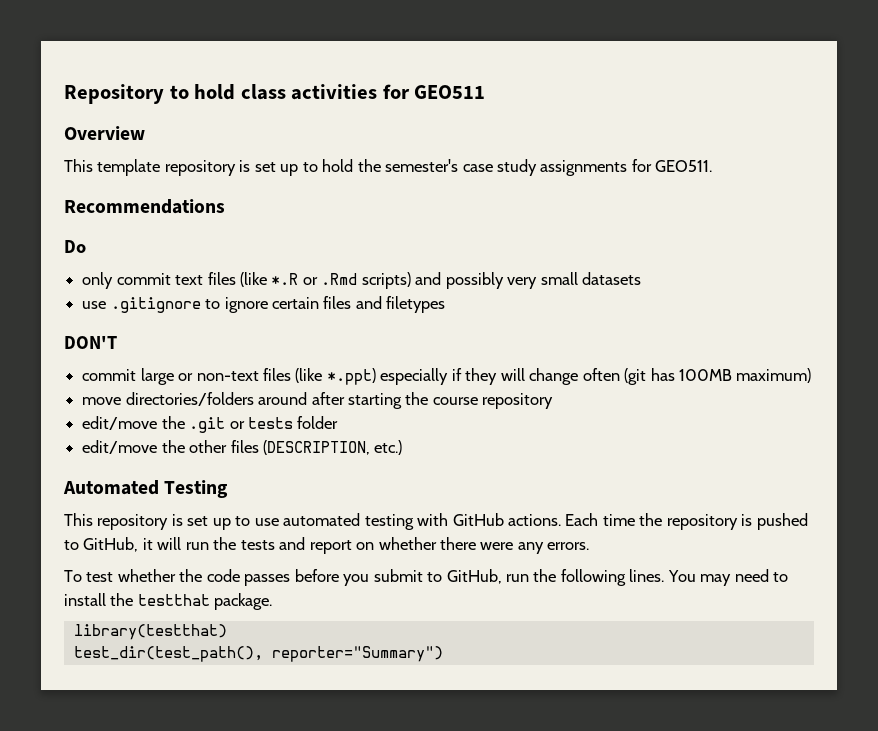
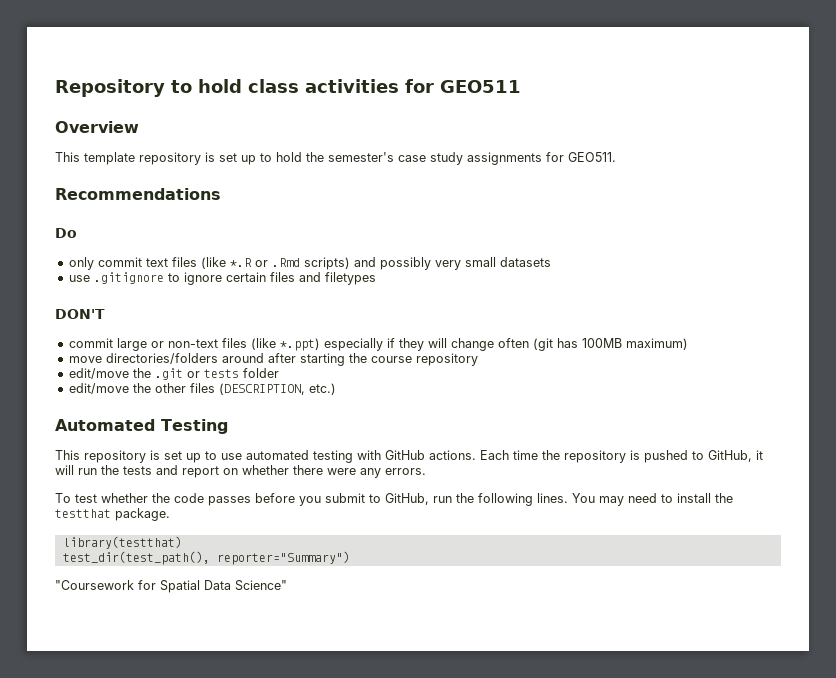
(443, 654) none -> [55,580,287,593] // "Coursework for Spatial Data Science"

